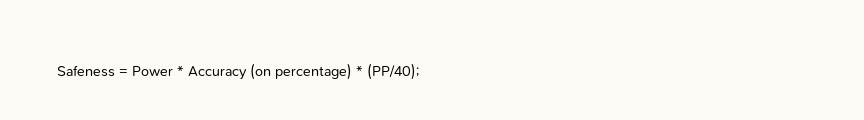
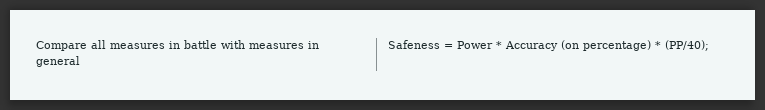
(57, 71) none -> [36,40,319,51] [36,56,80,67] Compare all measures in battle with measures in general //

